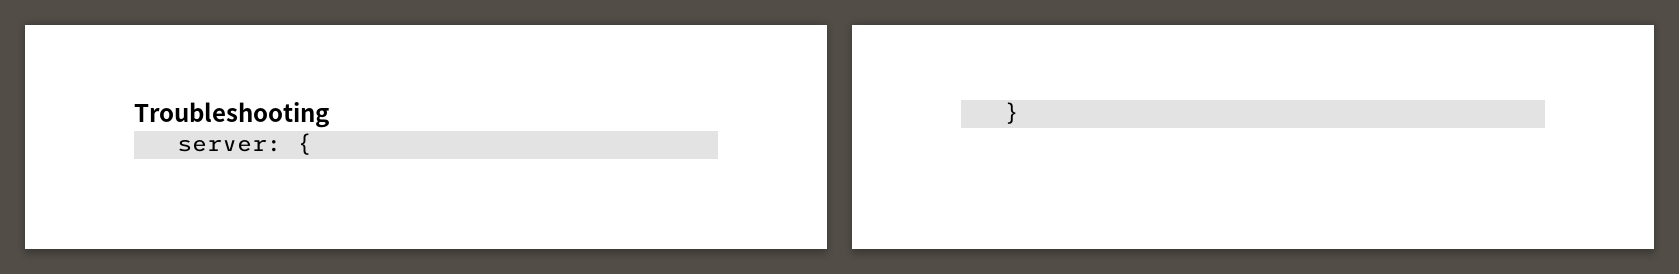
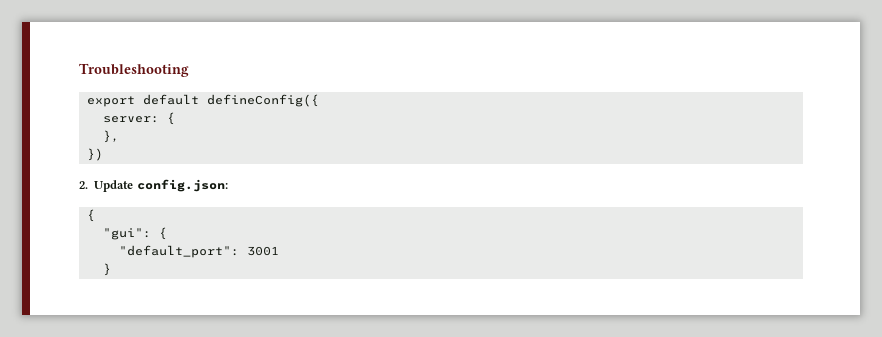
(329, 115) none -> [86,94,319,107] // export default defineConfig({
(313, 144) none -> [102,130,119,143] [86,148,103,161] [79,179,228,192] [86,209,95,222] [102,227,167,240] [118,245,279,258] // }, // }) // 2. Update config.json: // { // "gui": { // "default_port": 3001

